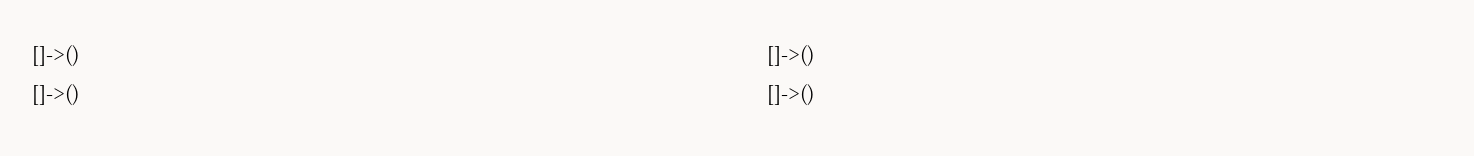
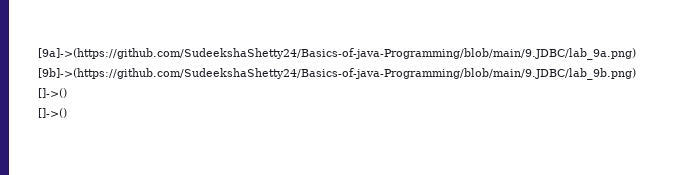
[32,45,79,67] [32,84,79,106] [767,45,814,67] [767,84,814,106] []->() // []->() // []->() // []->() -> [38,48,636,60] [38,68,636,80] [38,88,67,98] [38,108,67,118] [9a]->(https://github.com/SudeekshaShetty24/Basics-of-java-Programming/blob/main/9.JDBC/lab_9a.png) // [9b]->(https://github.com/SudeekshaShetty24/Basics-of-java-Programming/blob/main/9.JDBC/lab_9b.png) // []->() // []->()

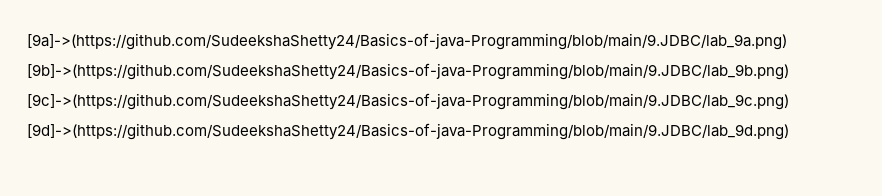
[38,88,67,98] [38,108,67,118] []->() // []->() -> [27,93,789,110] [27,123,789,140] [9c]->(https://github.com/SudeekshaShetty24/Basics-of-java-Programming/blob/main/9.JDBC/lab_9c.png) // [9d]->(https://github.com/SudeekshaShetty24/Basics-of-java-Programming/blob/main/9.JDBC/lab_9d.png)

